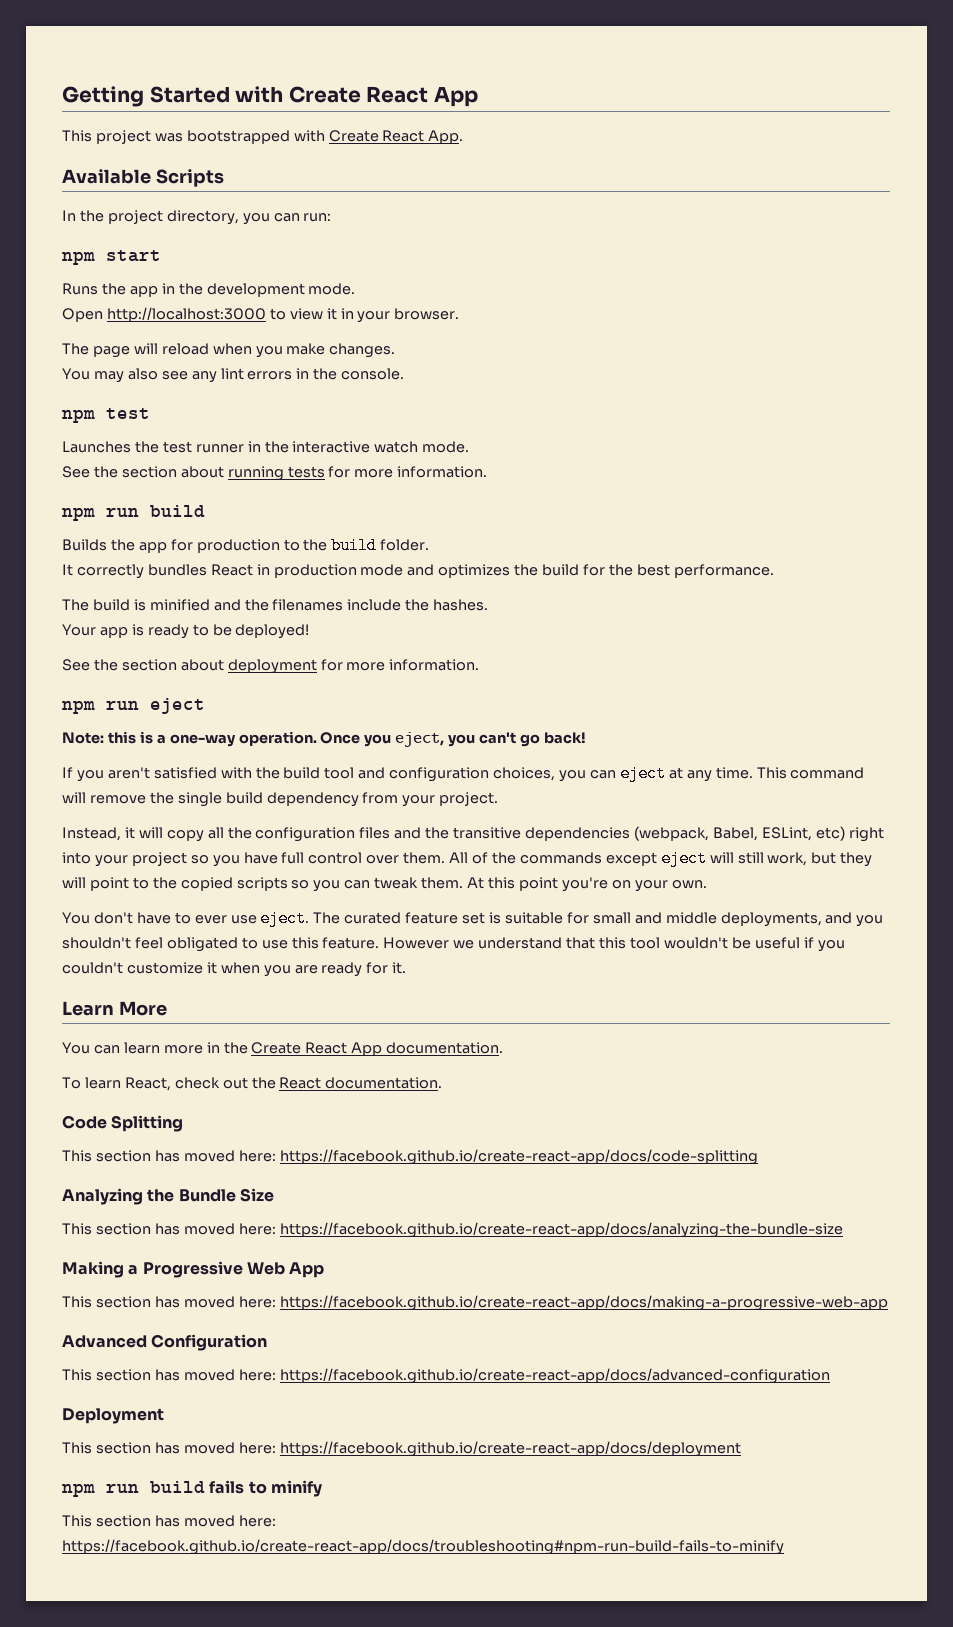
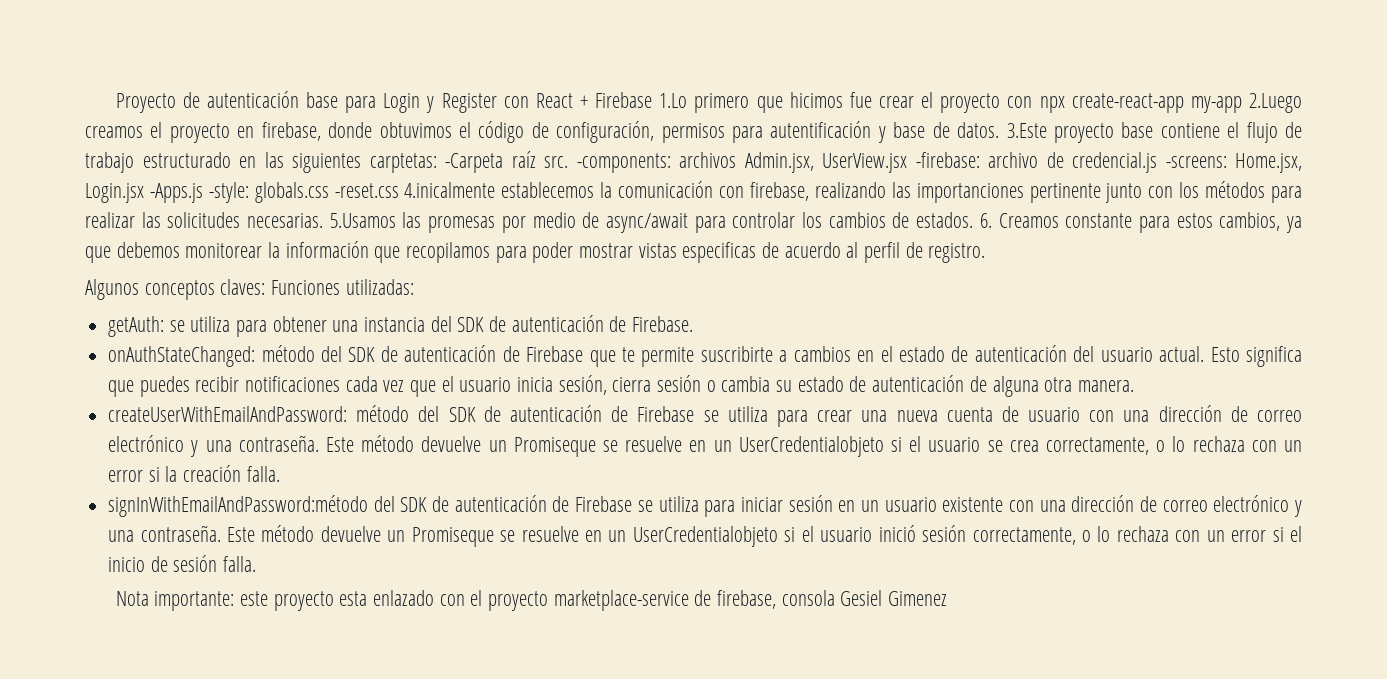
[62,86,478,107] [62,130,464,144] [62,169,224,187] [62,210,332,225] [62,250,161,265] [62,283,356,297] [62,307,460,323] [62,343,396,358] [62,368,405,383] [62,408,150,423] [62,441,470,453] [62,466,488,481] [62,505,205,521] [62,537,430,554] [62,564,774,579] [62,599,489,611] [62,624,310,639] [62,659,480,674] [62,698,205,714] [62,731,586,747] [62,765,865,782] [62,792,499,807] [62,826,884,842] [62,850,873,867] [62,877,707,892] [62,910,884,927] [62,937,845,952] [62,962,407,977] [62,1001,167,1016] [62,1042,504,1056] [62,1077,443,1091] [62,1115,184,1132] [62,1149,758,1165] [62,1188,274,1205] [62,1222,843,1238] [62,1261,325,1278] [62,1295,888,1311] [62,1334,268,1351] [62,1368,830,1384] [62,1408,164,1424] [62,1441,741,1457] [62,1480,322,1497] [62,1515,276,1527] [62,1539,784,1555] Getting Started with Create React App // This project was bootstrapped with Create React App. // Available Scripts // In the project directory, you can run: // npm start // Runs the app in the development mode. // Open http://localhost:3000 to view it in your browser. // The page will reload when you make changes. // You may also see any lint errors in the console. // npm test // Launches the test runner in the interactive watch mode. // See the section about running tests for more information. // npm run build // Builds the app for production to the build folder. // It correctly bundles React in production mode and optimizes the build for the best performance. // The build is minified and the filenames include the hashes. // Your app is ready to be deployed! // See the section about deployment for more information. // npm run eject // Note: this is a one-way operation. Once you eject, you can't go back! // If you aren't satisfied with the build tool and configuration choices, you can eject at any time. This command will remove the single build dependency from your project. // Instead, it will copy all the configuration files and the transitive dependencies (webpack, Babel, ESLint, etc) right into your project so you have full control over them. All of the commands except eject will still work, but they will point to the copied scripts so you can tweak them. At this point you're on your own. // You don't have to ever use eject. The curated feature set is suitable for small and middle deployments, and you shouldn't feel obligated to use this feature. However we understand that this tool wouldn't be useful if you couldn't customize it when you are ready for it. // Learn More // You can learn more in the Create React App documentation. // To learn React, check out the React documentation. // Code Splitting // This section has moved here: https://facebook.github.io/create-react-app/docs/code-splitting // Analyzing the Bundle Size // This section has moved here: https://facebook.github.io/create-react-app/docs/analyzing-the-bundle-size // Making a Progressive Web App // This section has moved here: https://facebook.github.io/create-react-app/docs/making-a-progressive-web-app // Advanced Configuration // This section has moved here: https://facebook.github.io/create-react-app/docs/advanced-configuration // Deployment // This section has moved here: https://facebook.github.io/create-react-app/docs/deployment // npm run build fails to minify // This section has moved here: https://facebook.github.io/create-react-app/docs/troubleshooting#npm-run-build-fails-to-minify -> [115,91,1303,113] [85,121,1303,143] [85,151,1302,173] [85,181,1303,203] [85,212,1302,233] [85,241,986,263] [85,279,414,300] [108,315,694,337] [108,345,1302,367] [108,375,1134,397] [108,405,1303,427] [108,435,1302,457] [108,465,280,482] [108,495,1302,517] [108,525,1302,547] [108,555,257,572] [115,590,947,611] Proyecto de autenticación base para Login y Register con React + Firebase 1.Lo primero que hicimos fue crear el proyecto con npx create-react-app my-app 2.Luego creamos el proyecto en firebase, donde obtuvimos el código de configuración, permisos para autentificación y base de datos. 3.Este proyecto base contiene el flujo de trabajo estructurado en las siguientes carptetas: -Carpeta raíz src. -components: archivos Admin.jsx, UserView.jsx -firebase: archivo de credencial.js -screens: Home.jsx, Login.jsx -Apps.js -style: globals.css -reset.css 4.inicalmente establecemos la comunicación con firebase, realizando las importanciones pertinente junto con los métodos para realizar las solicitudes necesarias. 5.Usamos las promesas por medio de async/await para controlar los cambios de estados. 6. Creamos constante para estos cambios, ya que debemos monitorear la información que recopilamos para poder mostrar vistas especificas de acuerdo al perfil de registro. // Algunos conceptos claves: Funciones utilizadas: // getAuth: se utiliza para obtener una instancia del SDK de autenticación de Firebase. // onAuthStateChanged: método del SDK de autenticación de Firebase que te permite suscribirte a cambios en el estado de autenticación del usuario actual. Esto significa que puedes recibir notificaciones cada vez que el usuario inicia sesión, cierra sesión o cambia su estado de autenticación de alguna otra manera. // createUserWithEmailAndPassword: método del SDK de autenticación de Firebase se utiliza para crear una nueva cuenta de usuario con una dirección de correo electrónico y una contraseña. Este método devuelve un Promiseque se resuelve en un UserCredentialobjeto si el usuario se crea correctamente, o lo rechaza con un error si la creación falla. // signInWithEmailAndPassword:método del SDK de autenticación de Firebase se utiliza para iniciar sesión en un usuario existente con una dirección de correo electrónico y una contraseña. Este método devuelve un Promiseque se resuelve en un UserCredentialobjeto si el usuario inició sesión correctamente, o lo rechaza con un error si el inicio de sesión falla. // Nota importante: este proyecto esta enlazado con el proyecto marketplace-service de firebase, consola Gesiel Gimenez

